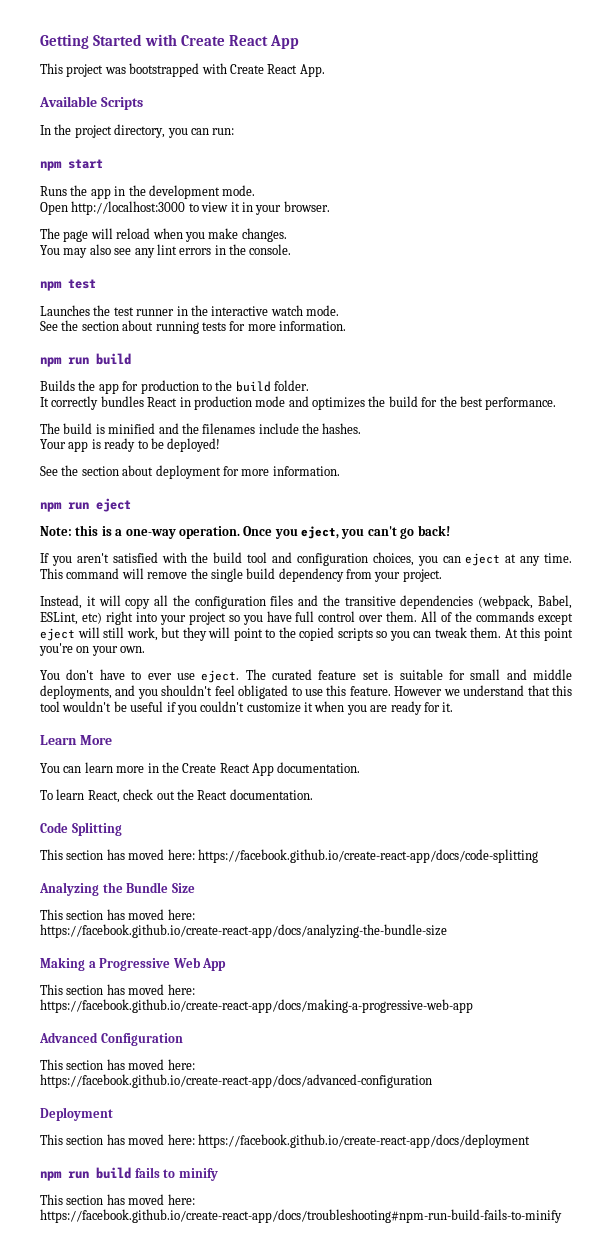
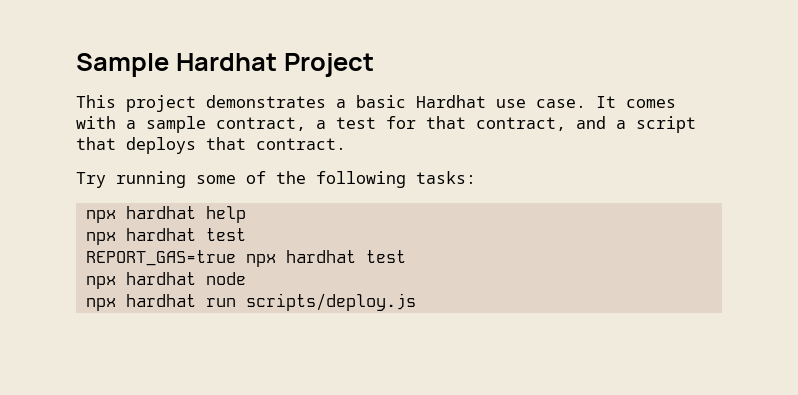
[40,34,299,49] [40,63,325,77] [39,96,143,110] [40,124,235,138] [40,159,103,171] [40,185,256,199] [40,201,330,215] [40,228,287,242] [40,244,292,258] [40,279,96,291] [40,305,339,316] [40,320,346,334] [40,353,131,367] [40,380,309,394] [40,396,557,410] [40,423,362,434] [40,438,221,452] [40,465,340,479] [40,498,131,512] [40,525,450,539] [40,552,572,566] [40,568,442,582] [40,595,572,609] [40,611,573,625] [40,627,573,641] [39,643,146,656] [40,669,572,683] [40,685,573,699] [40,701,454,715] [40,735,112,745] [40,762,361,776] [40,789,313,803] [40,822,122,836] [40,849,538,863] [39,882,195,896] [40,909,195,920] [40,924,447,938] [40,957,227,971] [40,984,195,995] [40,999,473,1013] [39,1032,183,1046] [40,1059,195,1070] [40,1074,432,1088] [40,1107,113,1121] [40,1134,530,1148] [40,1167,218,1181] [40,1194,195,1205] [40,1209,562,1223] Getting Started with Create React App // This project was bootstrapped with Create React App. // Available Scripts // In the project directory, you can run: // npm start // Runs the app in the development mode. // Open http://localhost:3000 to view it in your browser. // The page will reload when you make changes. // You may also see any lint errors in the console. // npm test // Launches the test runner in the interactive watch mode. // See the section about running tests for more information. // npm run build // Builds the app for production to the build folder. // It correctly bundles React in production mode and optimizes the build for the best performance. // The build is minified and the filenames include the hashes. // Your app is ready to be deployed! // See the section about deployment for more information. // npm run eject // Note: this is a one-way operation. Once you eject, you can't go back! // If you aren't satisfied with the build tool and configuration choices, you can eject at any time. This command will remove the single build dependency from your project. // Instead, it will copy all the configuration files and the transitive dependencies (webpack, Babel, ESLint, etc) right into your project so you have full control over them. All of the commands except eject will still work, but they will point to the copied scripts so you can tweak them. At this point you're on your own. // You don't have to ever use eject. The curated feature set is suitable for small and middle deployments, and you shouldn't feel obligated to use this feature. However we understand that this tool wouldn't be useful if you couldn't customize it when you are ready for it. // Learn More // You can learn more in the Create React App documentation. // To learn React, check out the React documentation. // Code Splitting // This section has moved here: https://facebook.github.io/create-react-app/docs/code-splitting // Analyzing the Bundle Size // This section has moved here: https://facebook.github.io/create-react-app/docs/analyzing-the-bundle-size // Making a Progressive Web App // This section has moved here: https://facebook.github.io/create-react-app/docs/making-a-progressive-web-app // Advanced Configuration // This section has moved here: https://facebook.github.io/create-react-app/docs/advanced-configuration // Deployment // This section has moved here: https://facebook.github.io/create-react-app/docs/deployment // npm run build fails to minify // This section has moved here: https://facebook.github.io/create-react-app/docs/troubleshooting#npm-run-build-fails-to-minify -> [76,53,374,77] [76,95,676,112] [76,116,696,133] [76,137,346,154] [76,171,476,188] [85,206,246,223] [85,228,246,245] [85,250,406,267] [85,272,246,289] [85,293,416,311] Sample Hardhat Project // This project demonstrates a basic Hardhat use case. It comes with a sample contract, a test for that contract, and a script that deploys that contract. // Try running some of the following tasks: // npx hardhat help // npx hardhat test // REPORT_GAS=true npx hardhat test // npx hardhat node // npx hardhat run scripts/deploy.js

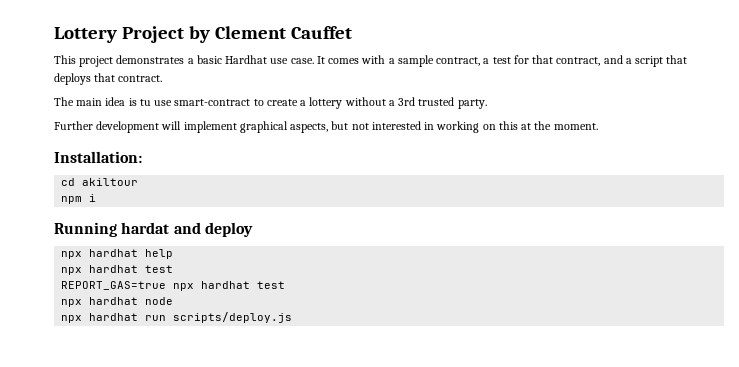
[76,53,277,77] Sample Hardhat -> [54,27,117,43] Lottery
(374, 65) none -> [188,26,352,43] by Clement Cauffet
[76,171,476,188] Try running some of the following tasks: -> [54,97,487,109] [54,121,598,133] [54,151,142,163] [61,178,139,186] [61,194,97,204] [54,222,253,237] The main idea is tu use smart-contract to create a lottery without a 3rd trusted party. // Further development will implement graphical aspects, but not interested in working on this at the moment. // Installation: // cd akiltour // npm i // Running hardat and deploy

